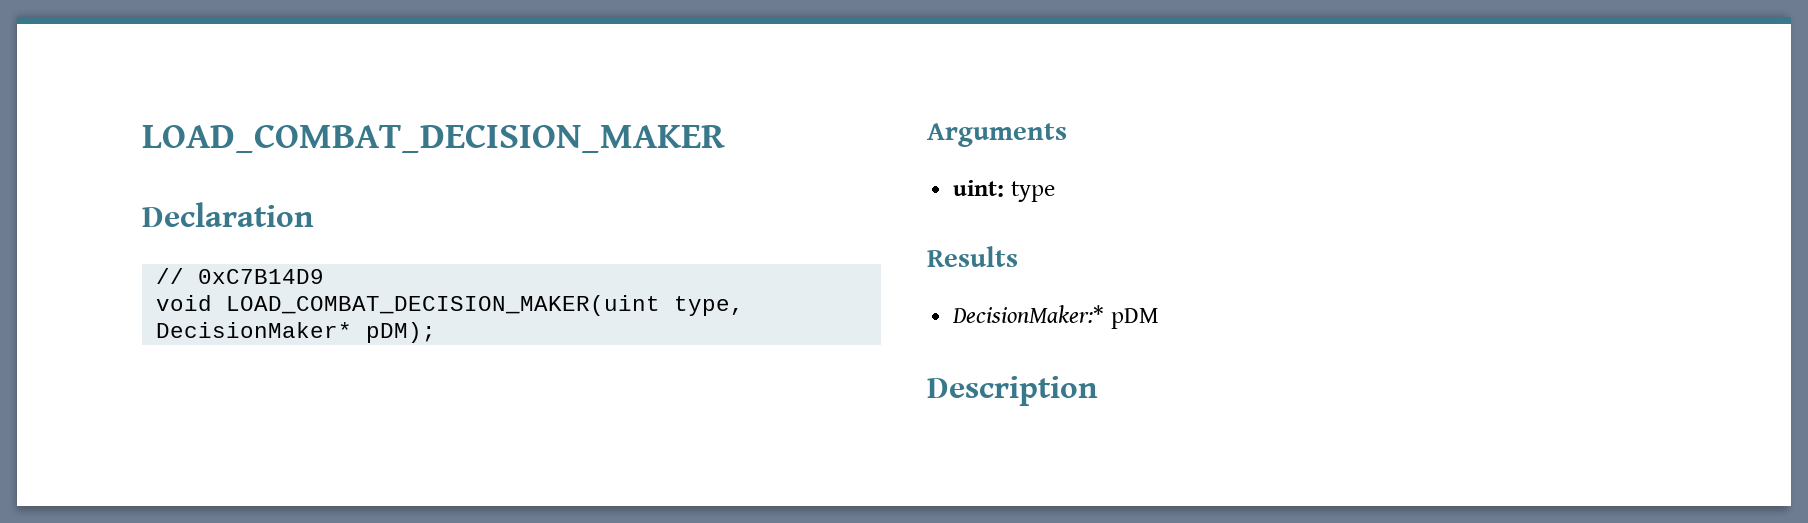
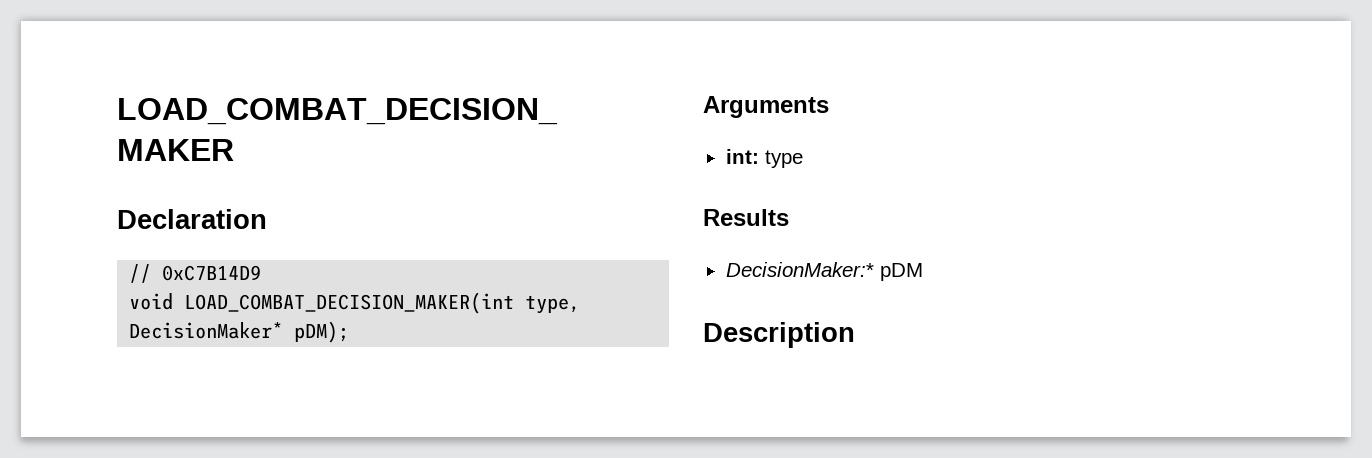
[226,295,661,316] LOAD_COMBAT_DECISION_MAKER(uint -> [184,292,515,314] LOAD_COMBAT_DECISION_MAKER(int
[953,180,1005,197] uint: -> [725,149,759,164] int:

